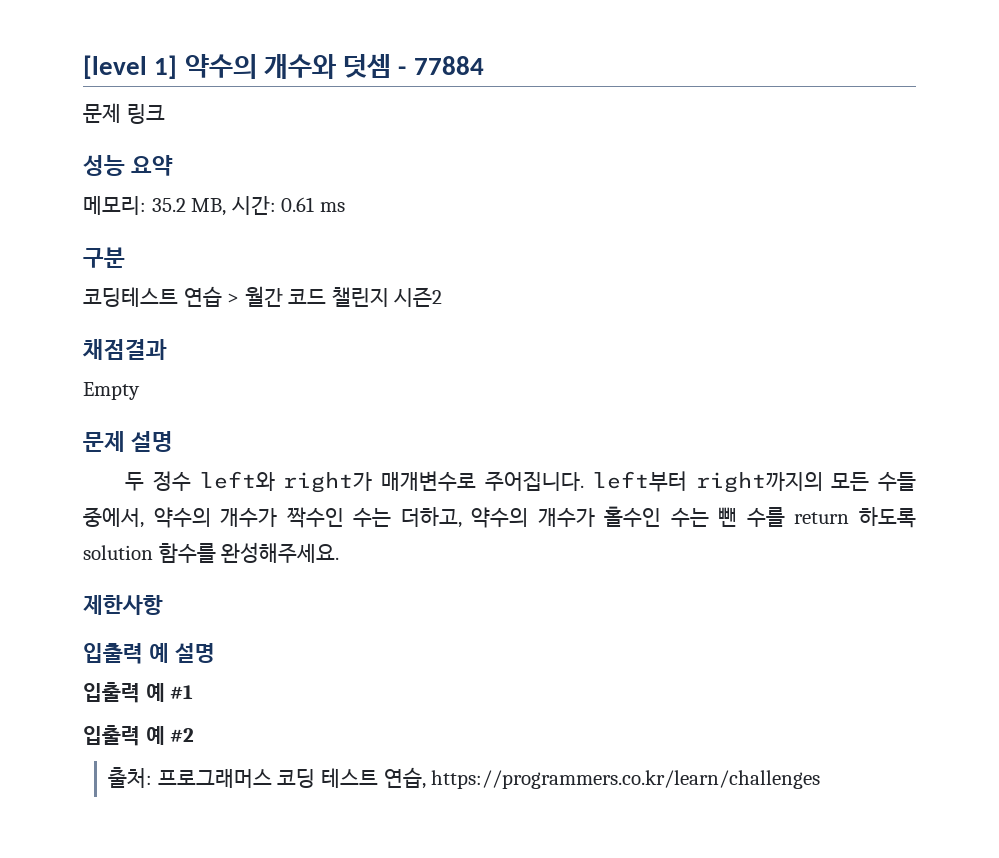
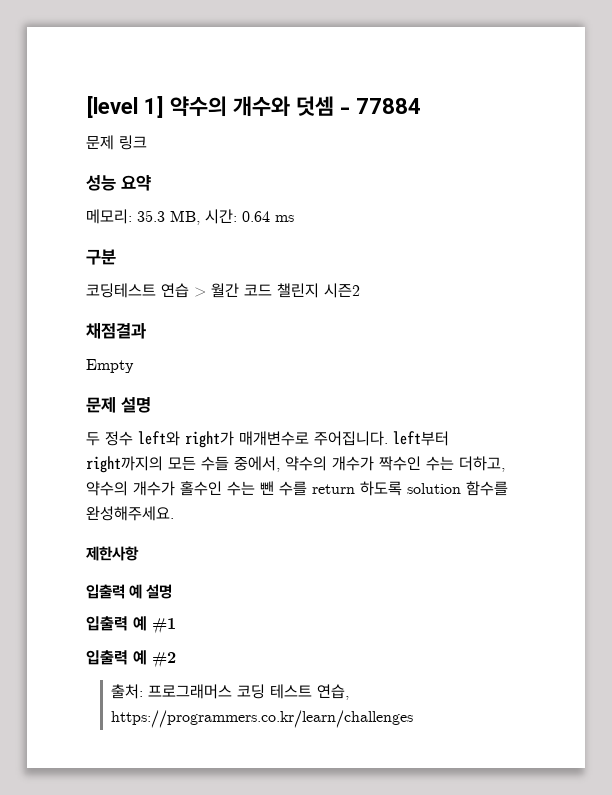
[151,198,186,212] 35.2 -> [137,210,165,222] 35.3
[281,197,315,212] 0.61 -> [242,211,270,222] 0.64

